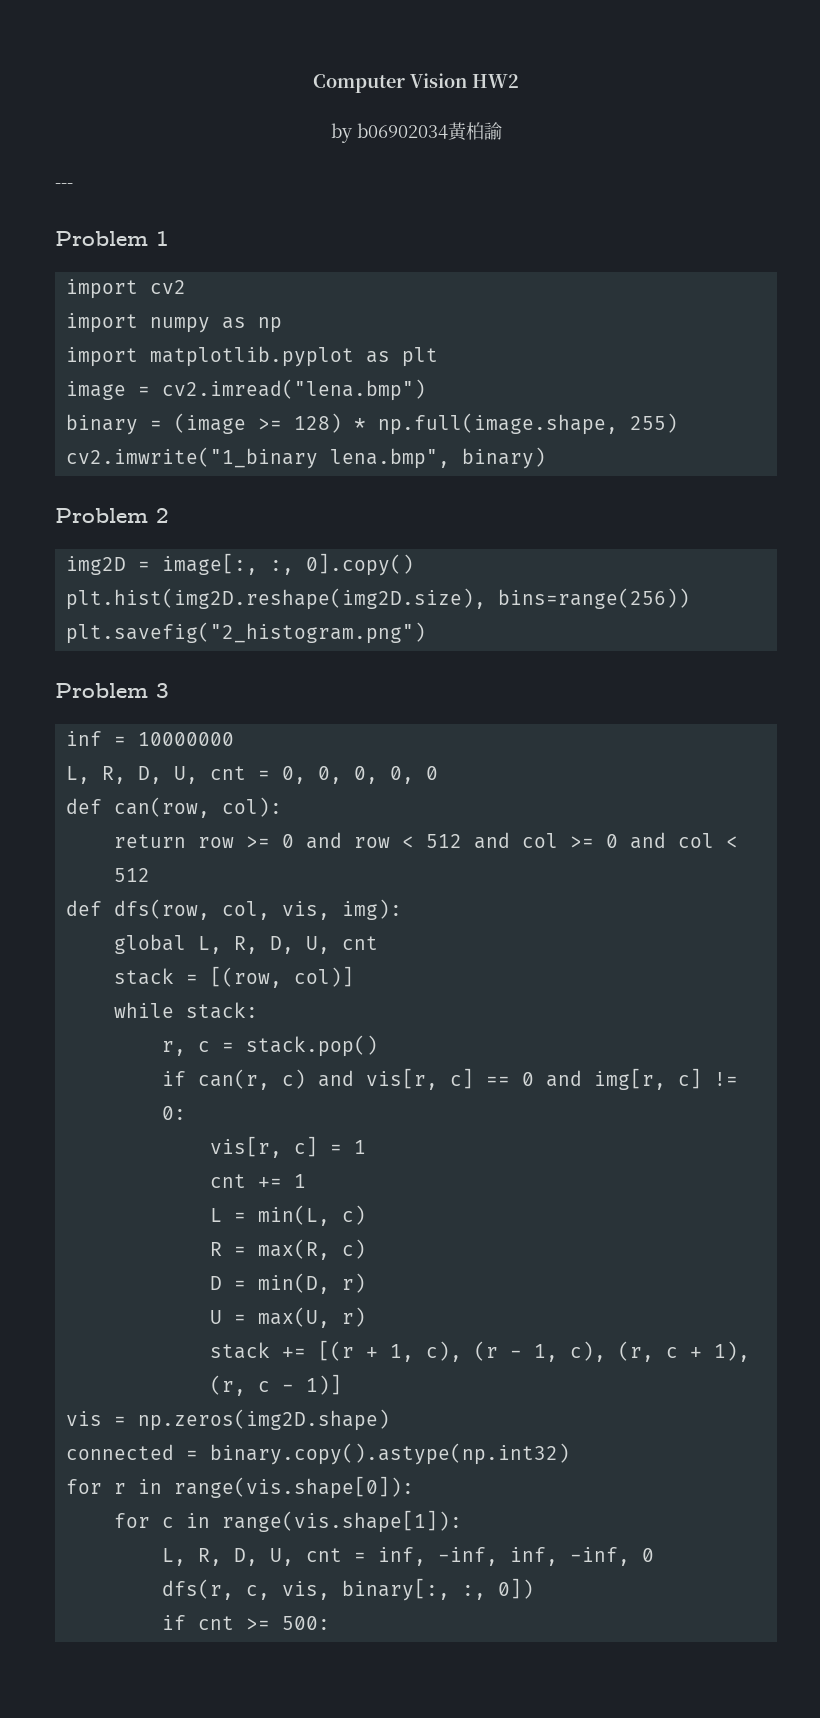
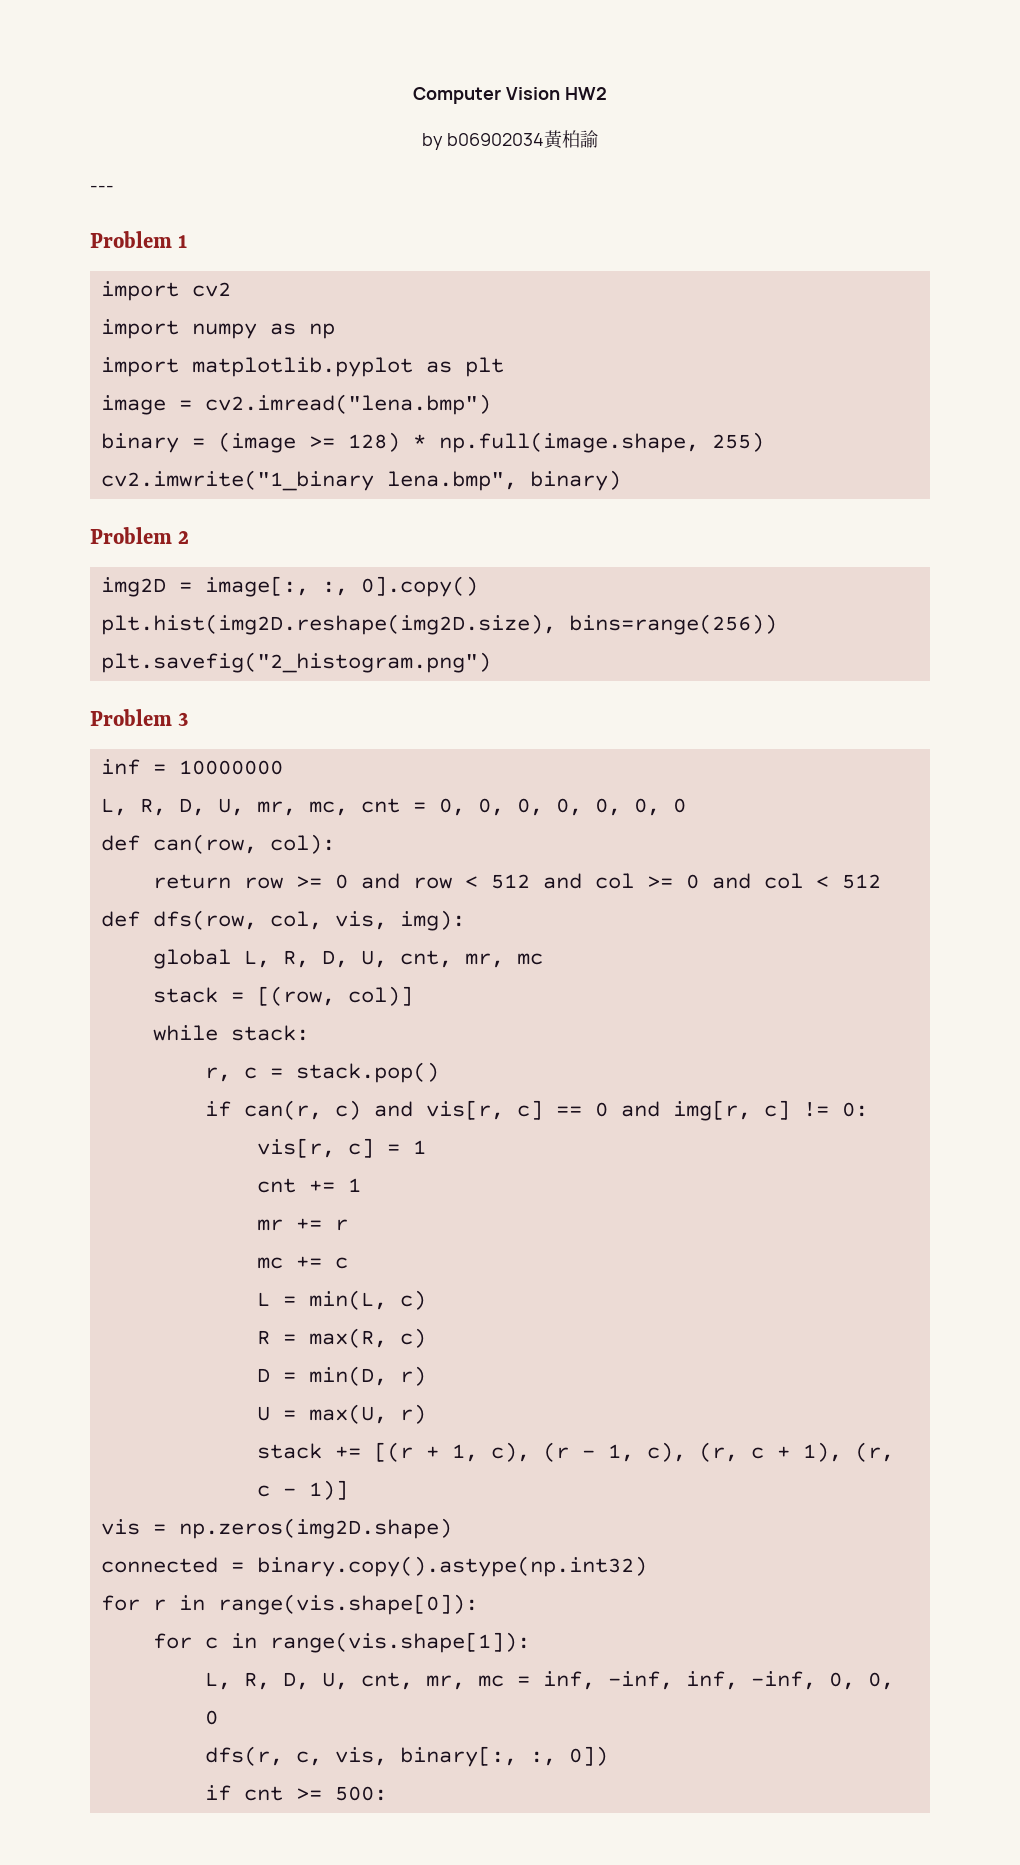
(198, 775) none -> [256,801,348,816] mr, mc,
(414, 775) none -> [594,798,660,816] 0, 0,
[341,936,378,950] cnt -> [399,950,543,968] cnt, mr, mc
(306, 1181) none -> [256,1218,348,1231] [256,1256,348,1269] // mr += r // mc += c
[305,1548,342,1562] cnt -> [360,1672,504,1690] cnt, mr, mc
(630, 1556) none -> [828,1672,894,1690] 0, 0,

